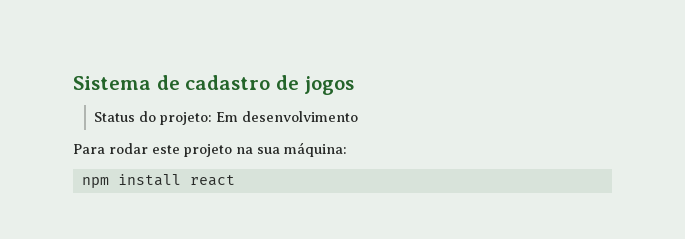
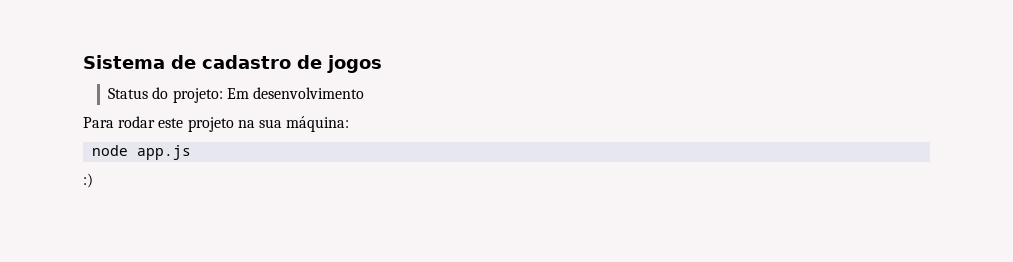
[81,174,235,188] npm install react -> [92,145,192,160] [83,173,93,188] node app.js // :)

